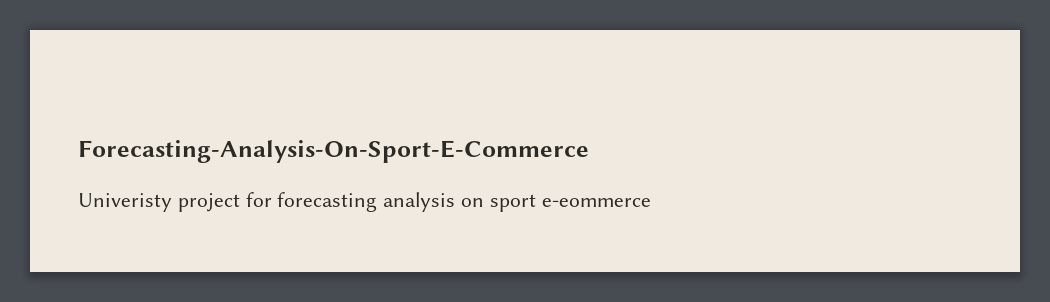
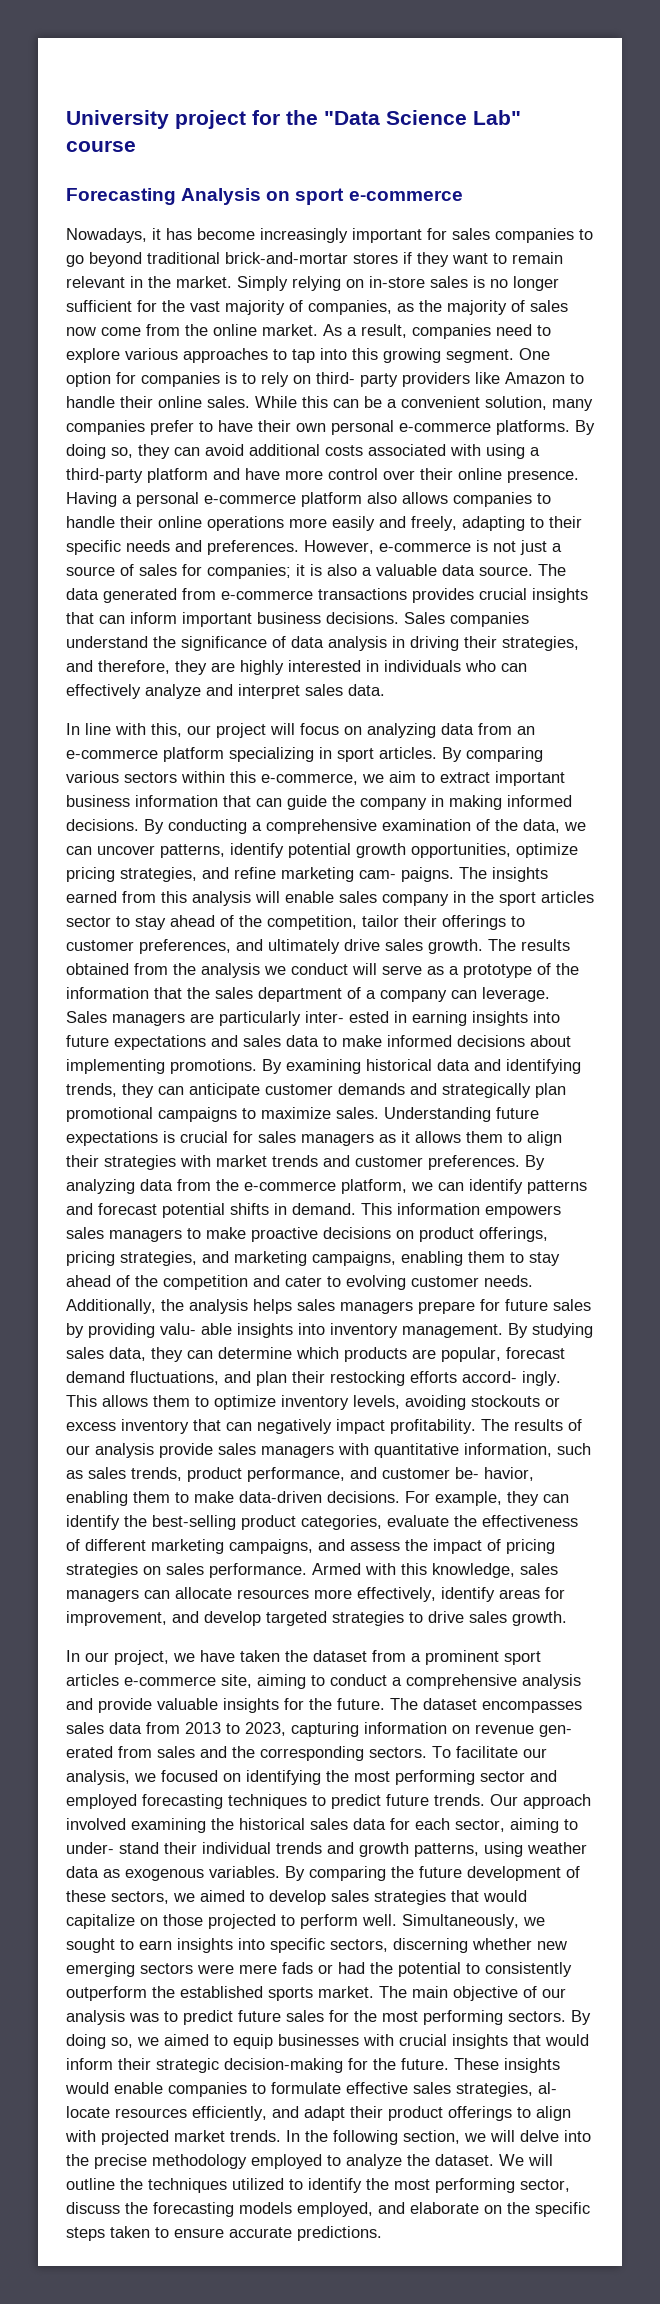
[78,140,589,163] [78,192,651,212] Forecasting-Analysis-On-Sport-E-Commerce // Univeristy project for forecasting analysis on sport e-eommerce -> [66,110,521,129] [66,140,136,152] [66,188,463,205] [66,228,593,243] [66,252,563,267] [66,276,559,291] [66,300,568,315] [66,324,551,339] [66,348,550,363] [66,372,584,387] [66,396,593,411] [66,420,595,435] [66,444,540,459] [66,468,579,483] [66,492,551,507] [66,516,582,531] [66,540,562,555] [66,564,566,579] [66,588,588,603] [66,612,529,627] [66,636,579,651] [66,660,527,675] [66,684,385,699] [66,723,535,738] [66,747,543,762] [66,771,565,786] [66,795,572,810] [66,819,586,834] [66,843,578,858] [66,867,548,882] [66,891,594,906] [66,915,525,930] [66,939,570,954] [66,963,579,978] [66,987,550,1002] [66,1011,560,1026] [66,1035,571,1050] [66,1059,581,1074] [66,1083,566,1098] [66,1107,539,1122] [66,1131,562,1146] [66,1155,545,1170] [66,1179,587,1194] [66,1203,561,1218] [66,1227,548,1242] [66,1251,560,1266] [66,1275,533,1290] [66,1299,591,1314] [66,1323,593,1338] [66,1347,565,1362] [66,1371,561,1386] [66,1395,560,1410] [66,1419,582,1434] [66,1443,591,1458] [66,1467,534,1482] [66,1491,569,1506] [66,1515,578,1530] [66,1539,555,1554] [66,1563,558,1578] [66,1587,565,1602] [66,1611,567,1626] [66,1650,541,1665] [66,1674,581,1689] [66,1698,582,1713] [66,1722,572,1737] [66,1746,547,1761] [66,1770,557,1785] [66,1794,591,1809] [66,1818,578,1833] [66,1842,587,1857] [66,1866,580,1881] [66,1890,527,1905] [66,1914,545,1929] [66,1938,567,1953] [66,1962,572,1977] [66,1986,566,2001] [66,2010,591,2025] [66,2034,589,2049] [66,2058,560,2073] [65,2082,557,2097] [66,2106,571,2121] [65,2130,591,2145] [66,2154,553,2169] [66,2178,570,2193] [66,2202,590,2217] [66,2226,382,2241] University project for the "Data Science Lab" course // Forecasting Analysis on sport e-commerce // Nowadays, it has become increasingly important for sales companies to go beyond traditional brick-and-mortar stores if they want to remain relevant in the market. Simply relying on in-store sales is no longer sufficient for the vast majority of companies, as the majority of sales now come from the online market. As a result, companies need to explore various approaches to tap into this growing segment. One option for companies is to rely on third- party providers like Amazon to handle their online sales. While this can be a convenient solution, many companies prefer to have their own personal e-commerce platforms. By doing so, they can avoid additional costs associated with using a third-party platform and have more control over their online presence. Having a personal e-commerce platform also allows companies to handle their online operations more easily and freely, adapting to their specific needs and preferences. However, e-commerce is not just a source of sales for companies; it is also a valuable data source. The data generated from e-commerce transactions provides crucial insights that can inform important business decisions. Sales companies understand the significance of data analysis in driving their strategies, and therefore, they are highly interested in individuals who can effectively analyze and interpret sales data. // In line with this, our project will focus on analyzing data from an e-commerce platform specializing in sport articles. By comparing various sectors within this e-commerce, we aim to extract important business information that can guide the company in making informed decisions. By conducting a comprehensive examination of the data, we can uncover patterns, identify potential growth opportunities, optimize pricing strategies, and refine marketing cam- paigns. The insights earned from this analysis will enable sales company in the sport articles sector to stay ahead of the competition, tailor their offerings to customer preferences, and ultimately drive sales growth. The results obtained from the analysis we conduct will serve as a prototype of the information that the sales department of a company can leverage. Sales managers are particularly inter- ested in earning insights into future expectations and sales data to make informed decisions about implementing promotions. By examining historical data and identifying trends, they can anticipate customer demands and strategically plan promotional campaigns to maximize sales. Understanding future expectations is crucial for sales managers as it allows them to align their strategies with market trends and customer preferences. By analyzing data from the e-commerce platform, we can identify patterns and forecast potential shifts in demand. This information empowers sales managers to make proactive decisions on product offerings, pricing strategies, and marketing campaigns, enabling them to stay ahead of the competition and cater to evolving customer needs. Additionally, the analysis helps sales managers prepare for future sales by providing valu- able insights into inventory management. By studying sales data, they can determine which products are popular, forecast demand fluctuations, and plan their restocking efforts accord- ingly. This allows them to optimize inventory levels, avoiding stockouts or excess inventory that can negatively impact profitability. The results of our analysis provide sales managers with quantitative information, such as sales trends, product performance, and customer be- havior, enabling them to make data-driven decisions. For example, they can identify the best-selling product categories, evaluate the effectiveness of different marketing campaigns, and assess the impact of pricing strategies on sales performance. Armed with this knowledge, sales managers can allocate resources more effectively, identify areas for improvement, and develop targeted strategies to drive sales growth. // In our project, we have taken the dataset from a prominent sport articles e-commerce site, aiming to conduct a comprehensive analysis and provide valuable insights for the future. The dataset encompasses sales data from 2013 to 2023, capturing information on revenue gen- erated from sales and the corresponding sectors. To facilitate our analysis, we focused on identifying the most performing sector and employed forecasting techniques to predict future trends. Our approach involved examining the historical sales data for each sector, aiming to under- stand their individual trends and growth patterns, using weather data as exogenous variables. By comparing the future development of these sectors, we aimed to develop sales strategies that would capitalize on those projected to perform well. Simultaneously, we sought to earn insights into specific sectors, discerning whether new emerging sectors were mere fads or had the potential to consistently outperform the established sports market. The main objective of our analysis was to predict future sales for the most performing sectors. By doing so, we aimed to equip businesses with crucial insights that would inform their strategic decision-making for the future. These insights would enable companies to formulate effective sales strategies, al- locate resources efficiently, and adapt their product offerings to align with projected market trends. In the following section, we will delve into the precise methodology employed to analyze the dataset. We will outline the techniques utilized to identify the most performing sector, discuss the forecasting models employed, and elaborate on the specific steps taken to ensure accurate predictions.

